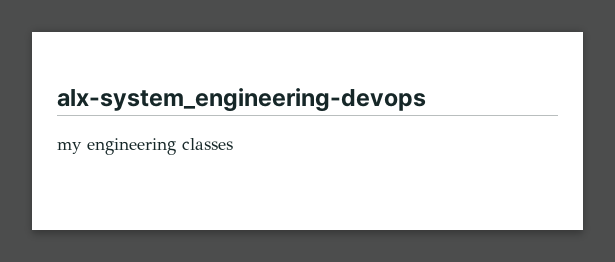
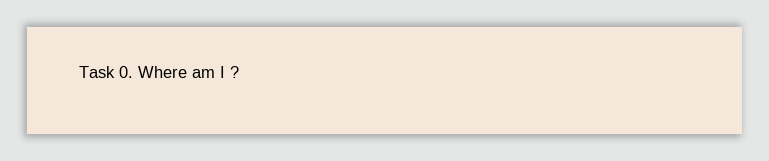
[57,88,426,112] [57,138,233,155] alx-system_engineering-devops // my engineering classes -> [79,66,239,78] Task 0. Where am I ?

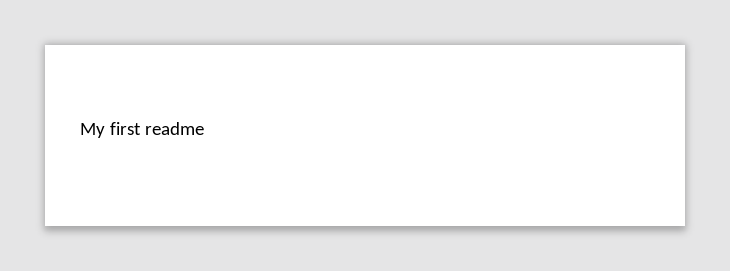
[79,66,239,78] Task 0. Where am I ? -> [80,122,204,138] My first readme

